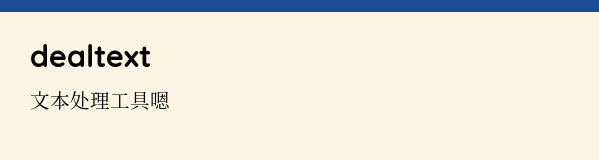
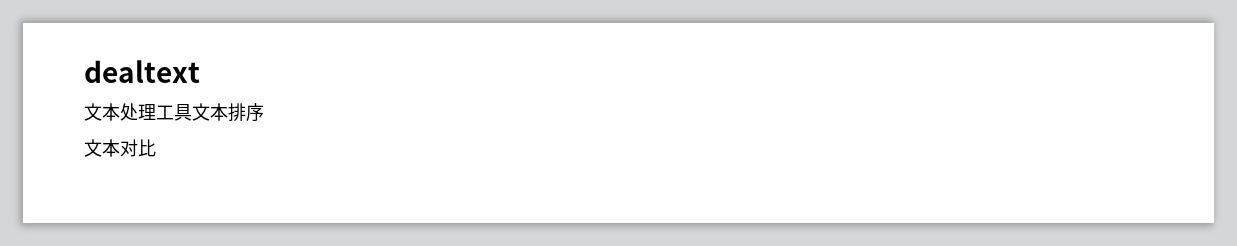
[150,91,170,110] 嗯 -> [192,103,264,122] [84,139,156,157] 文本排序 // 文本对比

